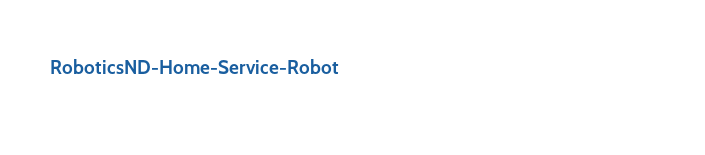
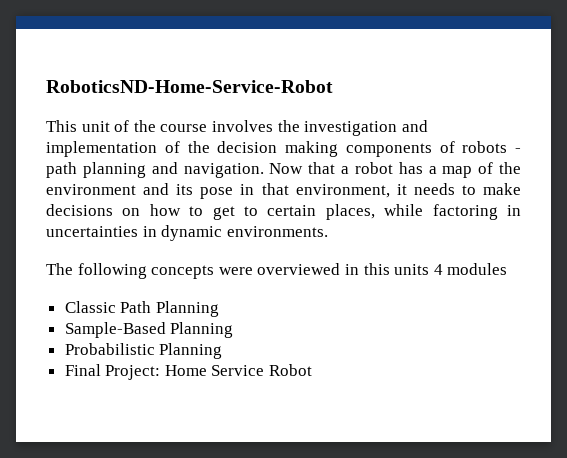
(339, 66) none -> [46,120,428,136] [46,141,521,157] [46,162,521,178] [46,183,521,199] [46,204,521,220] [46,225,328,241] [46,263,508,279] [64,301,219,317] [64,322,234,338] [64,343,223,359] [64,364,313,380] // This unit of the course involves the investigation and implementation of the decision making components of robots - path planning and navigation. Now that a robot has a map of the environment and its pose in that environment, it needs to make decisions on how to get to certain places, while factoring in uncertainties in dynamic environments. // The following concepts were overviewed in this units 4 modules // Classic Path Planning // Sample-Based Planning // Probabilistic Planning // Final Project: Home Service Robot

